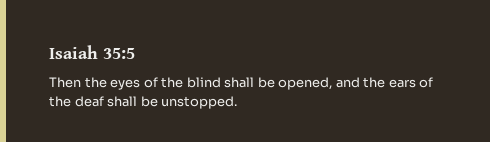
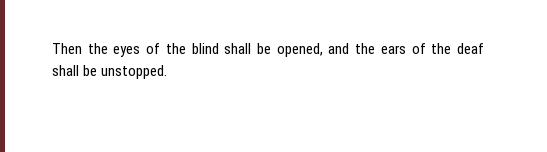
[49,45,135,59] Isaiah 35:5 // -> (52, 48) none

